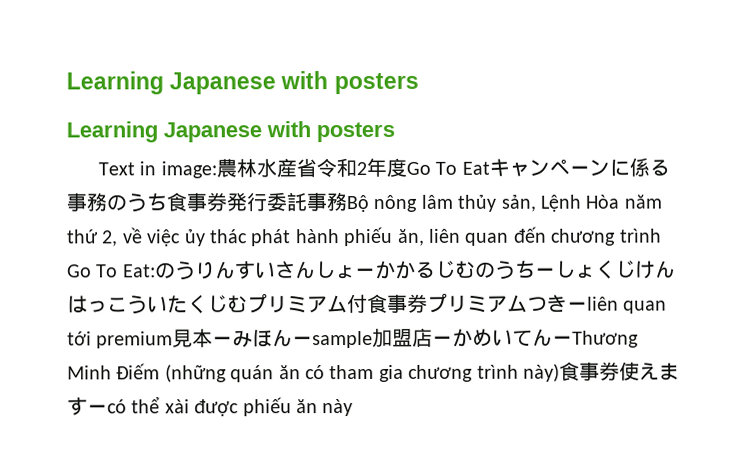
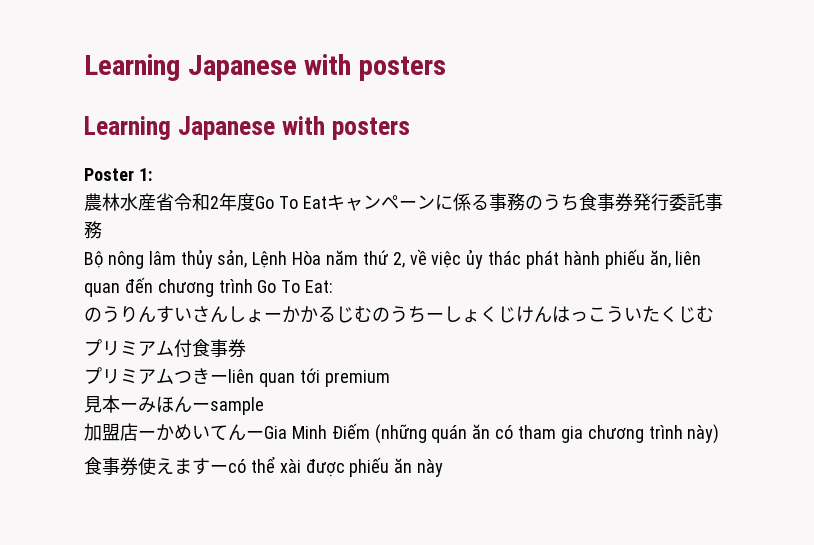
[98,161,217,179] Text in image: -> [84,168,152,181] Poster 1: //
(347, 202) none -> (102, 230) //
(156, 271) none -> (334, 286) //
(248, 304) none -> (714, 314) //
(428, 303) none -> (246, 348) //
(174, 340) none -> (390, 378) //
(374, 340) none -> (264, 406) //
[572,330,640,348] Thương -> [264,426,287,439] Gia
(560, 372) none -> (720, 434) //

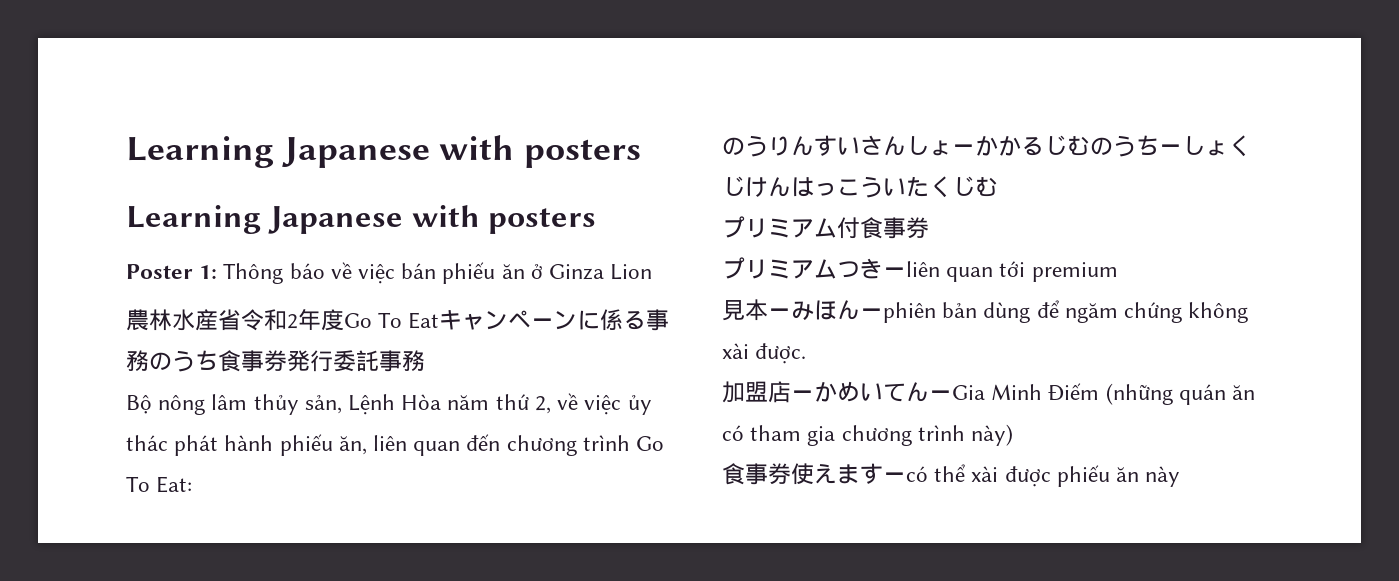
(152, 174) none -> [223,262,653,284] Thông báo về việc bán phiếu ăn ở Ginza Lion
[210,397,264,415] sample -> [883,300,1249,323] [722,343,807,364] phiên bản dùng để ngăm chứng không xài được.

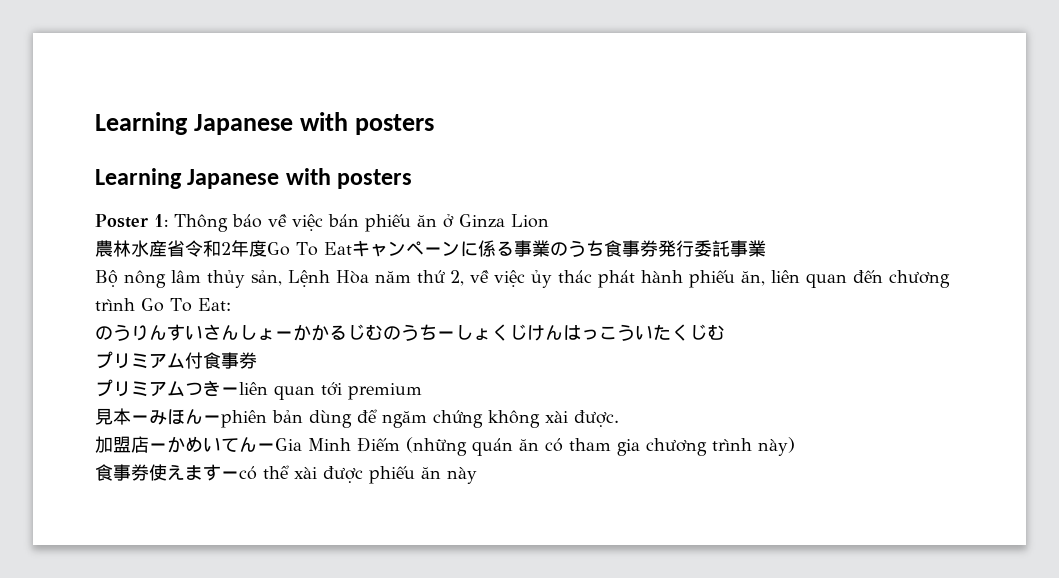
[126,350,149,371] 務 -> [531,240,550,257] 業
[402,350,425,371] 務 -> [747,240,766,257] 業

